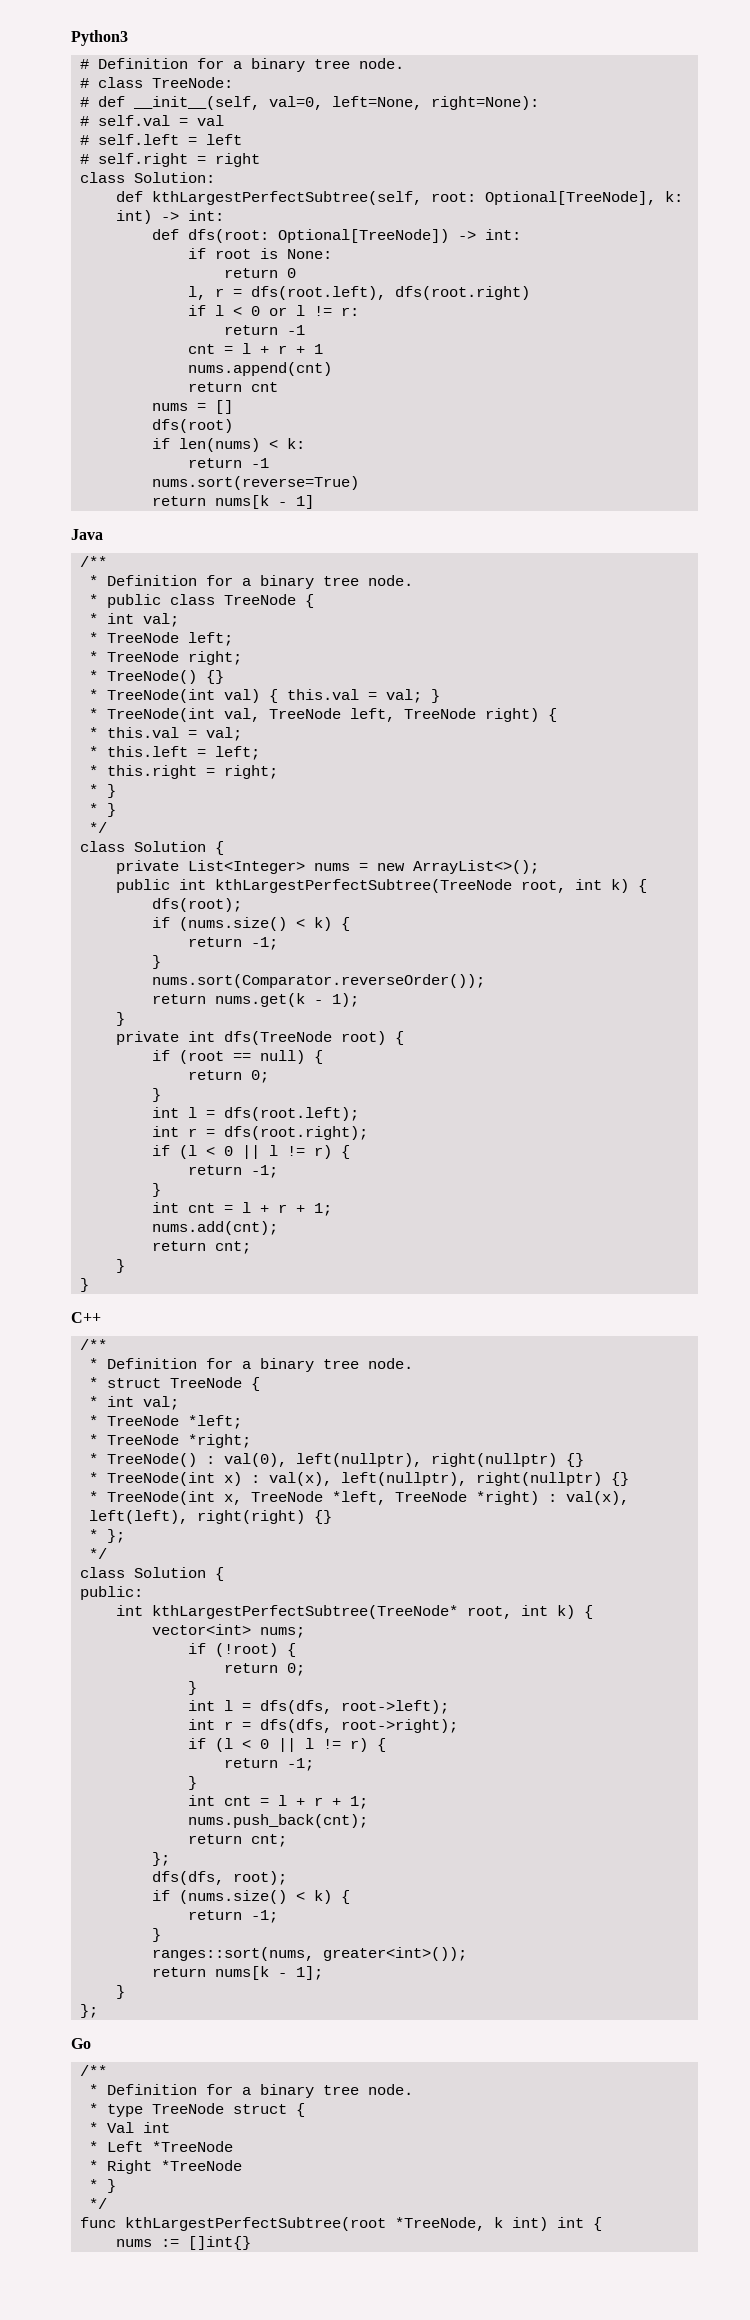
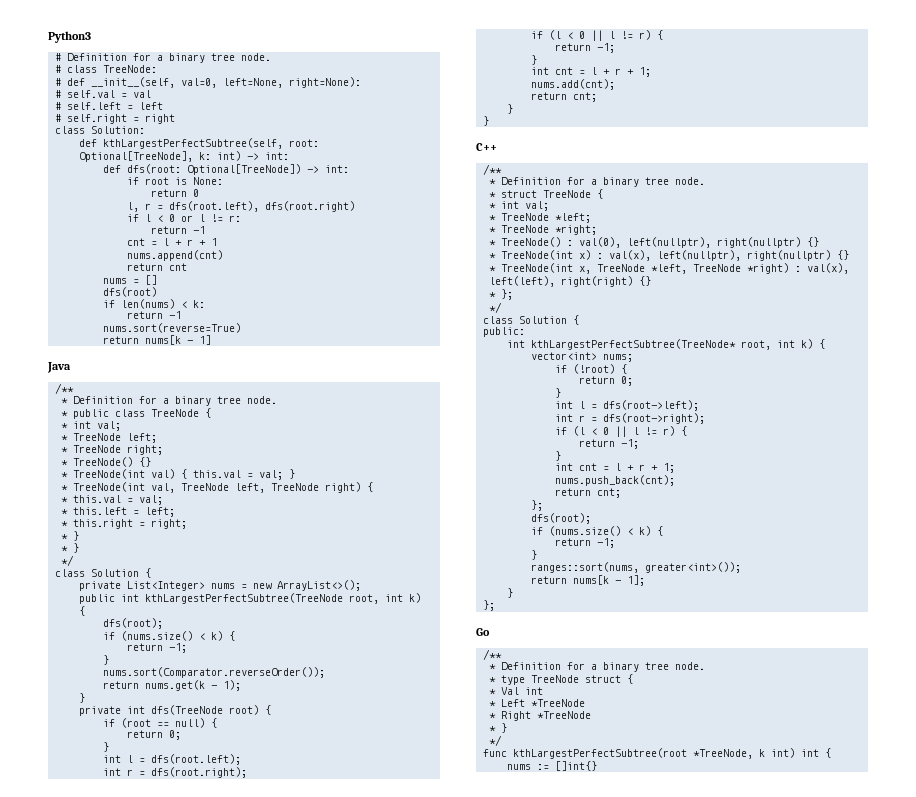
[260,1700,449,1714] [188,1719,458,1733] dfs(dfs, root->left); // int r = dfs(dfs, root->right); -> [603,400,700,411] [555,413,706,424] dfs(root->left); // int r = dfs(root->right);
[152,1871,287,1885] dfs(dfs, root); -> [531,513,592,524] dfs(root);

